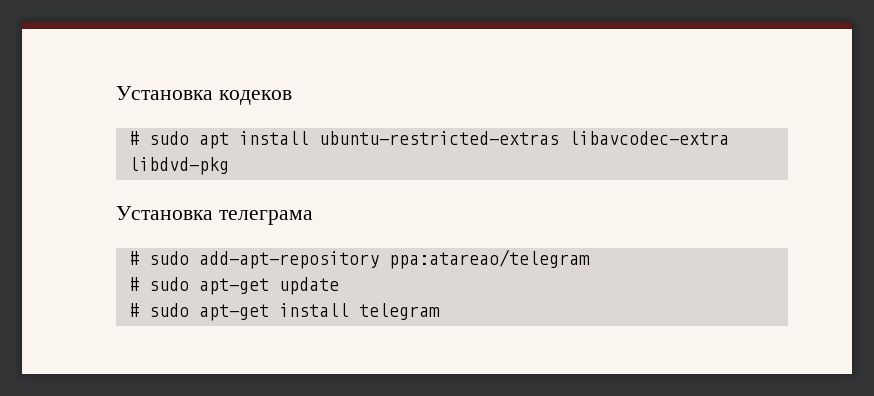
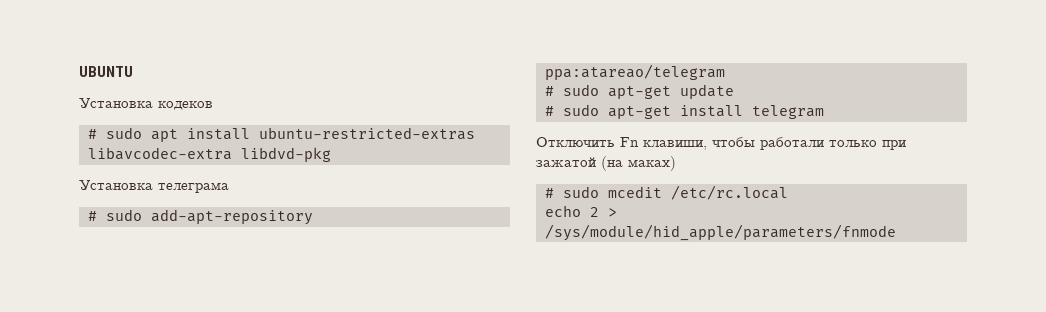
(116, 93) none -> [79,66,133,77] UBUNTU //
(440, 311) none -> [536,137,906,150] [536,156,676,171] [544,185,788,200] [544,205,617,217] [544,224,896,241] // Отключить Fn клавиши, чтобы работали только при зажатой (на маках) // # sudo mcedit /etc/rc.local // echo 2 > /sys/module/hid_apple/parameters/fnmode

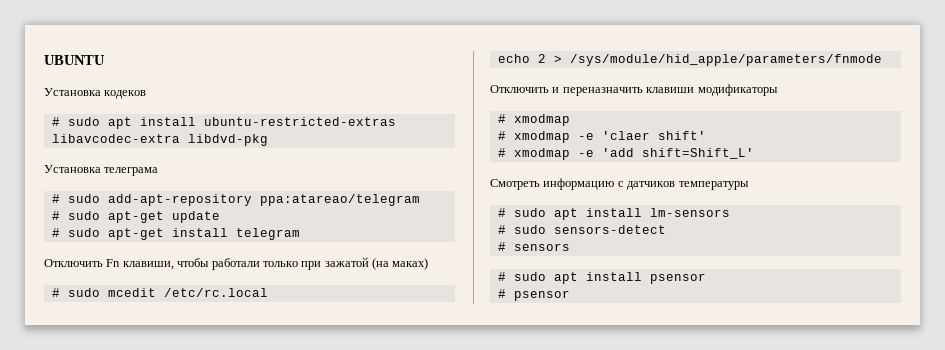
(896, 232) none -> [490,84,778,96] [497,114,570,126] [497,131,706,143] [497,148,754,160] [490,178,749,190] [497,208,730,220] [497,225,666,234] [497,242,570,251] [497,272,706,284] [497,289,570,301] // Отключить и переназначить клавиши модификаторы // # xmodmap // # xmodmap -e 'claer shift' // # xmodmap -e 'add shift=Shift_L' // Смотреть информацию с датчиков температуры // # sudo apt install lm-sensors // # sudo sensors-detect // # sensors // # sudo apt install psensor // # psensor

